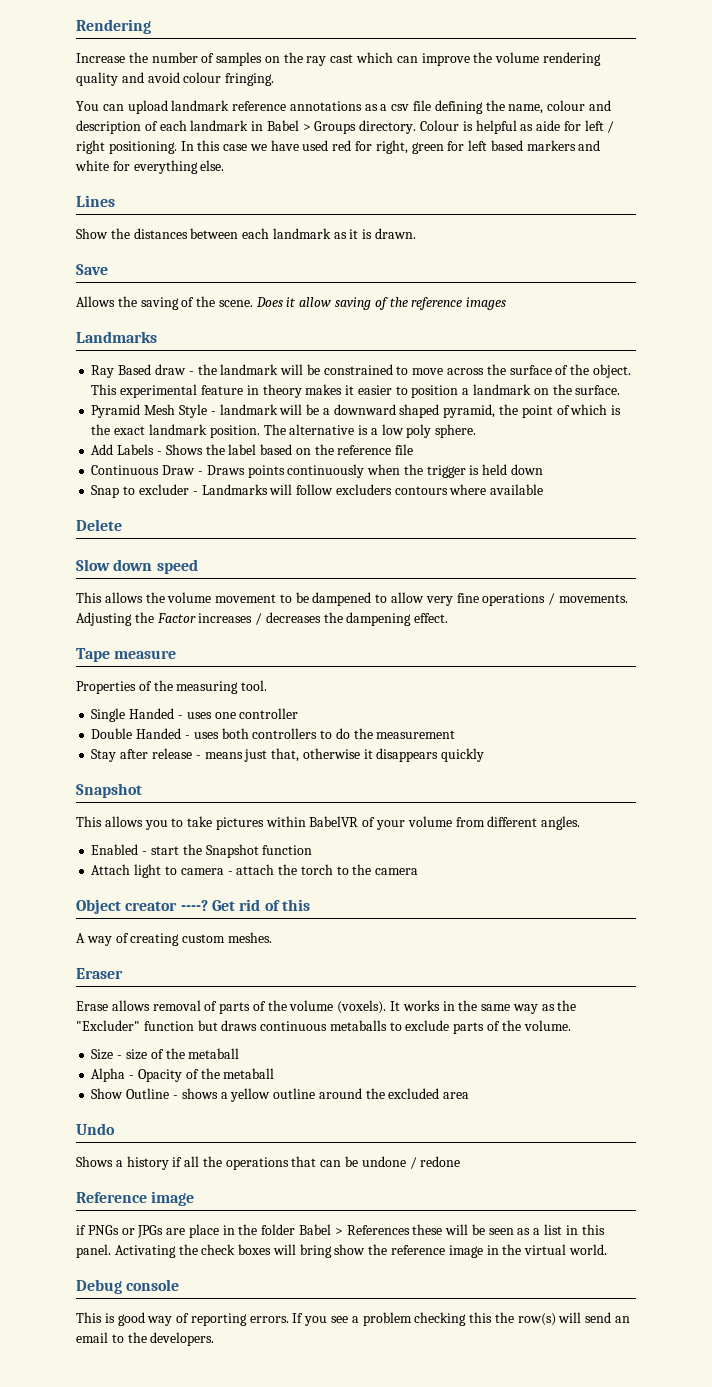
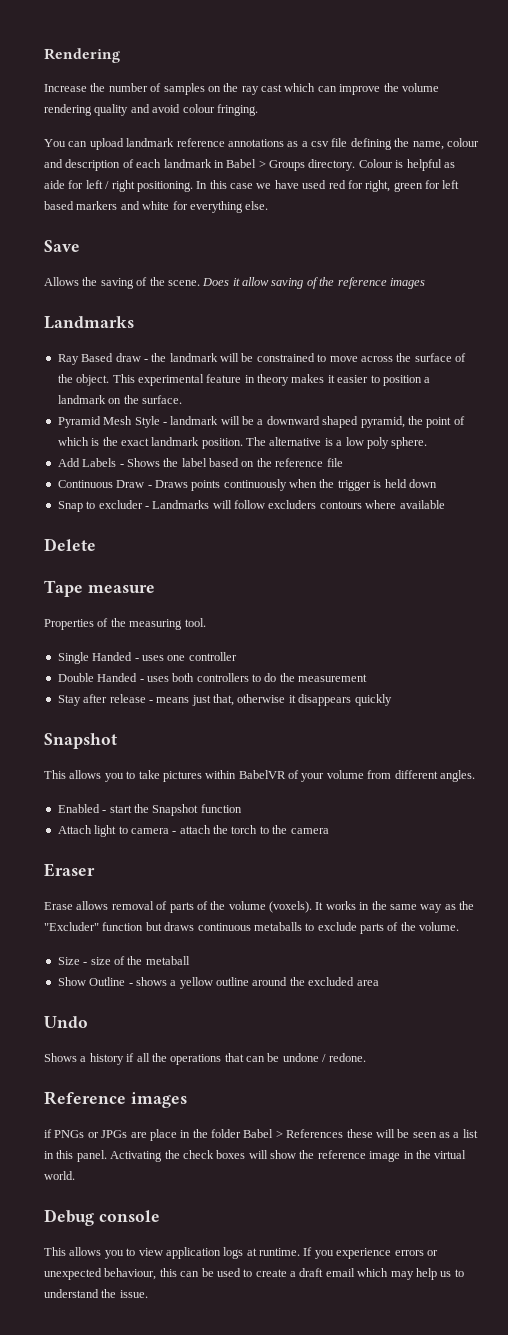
[76,195,115,207] [76,228,417,239] // Lines // Show the distances between each landmark as it is drawn. -> (269, 205) none
[76,559,198,574] [76,592,628,606] [76,612,449,626] // Slow down speed // This allows the volume movement to be dampened to allow very fine operations / movements. Adjusting the Factor increases / decreases the dampening effect. -> (96, 544) none
[76,899,310,914] [76,932,272,946] // Object creator ----? Get rid of this // A way of creating custom meshes. -> (329, 831) none
[91,1068,275,1082] // Alpha - Opacity of the metaball -> (190, 960) none
[420,1156,461,1167] redone -> [328,1053,366,1062] redone.
[151,1191,195,1206] image -> [130,1092,187,1108] images
[299,1244,332,1258] bring -> (268, 1154) none
[104,1312,631,1326] [76,1332,215,1346] is good way of reporting errors. If you see a problem checking this the row(s) will send an email to the developers. -> [69,1247,438,1259] [44,1268,464,1280] [44,1289,148,1298] allows you to view application logs at runtime. If you experience errors or unexpected behaviour, this can be used to create a draft email which may help us to understand the issue.

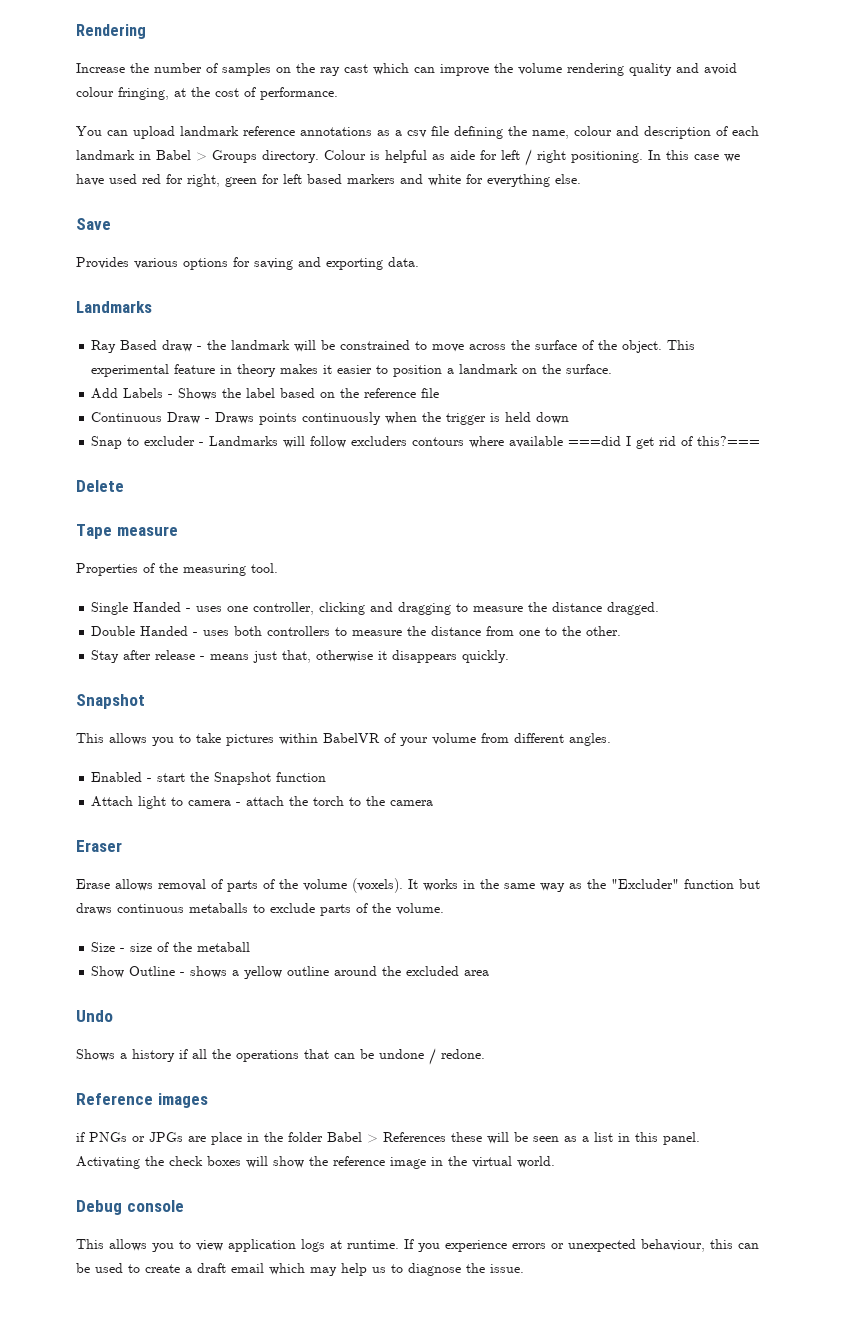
[216,104,258,116] fringing. -> [118,87,338,100] fringing, at the cost of performance.
[44,277,425,289] Allows the saving of the scene. Does it allow saving of the reference images -> [76,257,419,270] Provides various options for saving and exporting data.
[57,416,465,428] [57,437,428,449] // Pyramid Mesh Style - landmark will be a downward shaped pyramid, the point of which is the exact landmark position. The alternative is a low poly sphere. -> (613, 369) none
(445, 504) none -> [568,436,761,449] ===did I get rid of this?===
[188,652,237,661] controller -> [253,602,660,615] controller, clicking and dragging to measure the distance dragged.
[264,673,368,682] do the measurement -> [352,626,622,636] measure the distance from one to the other.
[354,694,392,706] quickly -> [462,650,510,663] quickly.
[44,1289,99,1298] understand -> [408,1263,461,1276] diagnose

